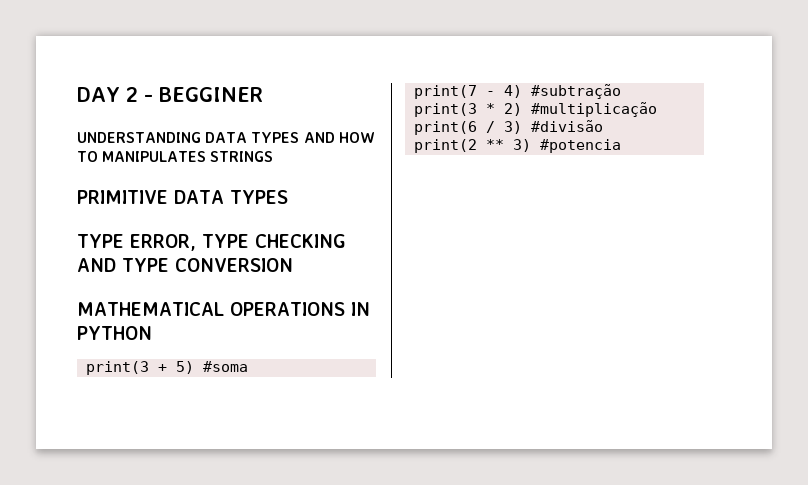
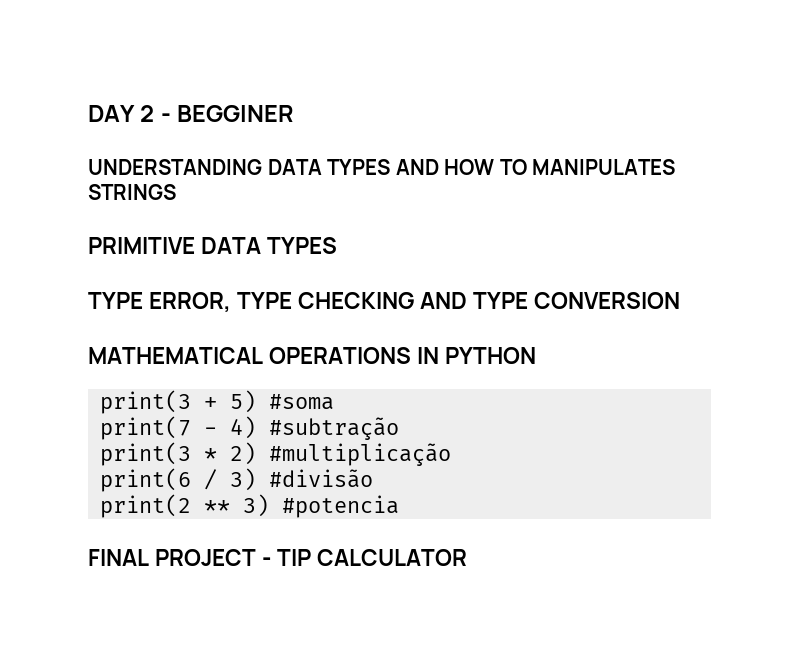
(622, 146) none -> [88,549,468,566] // FINAL PROJECT - TIP CALCULATOR

